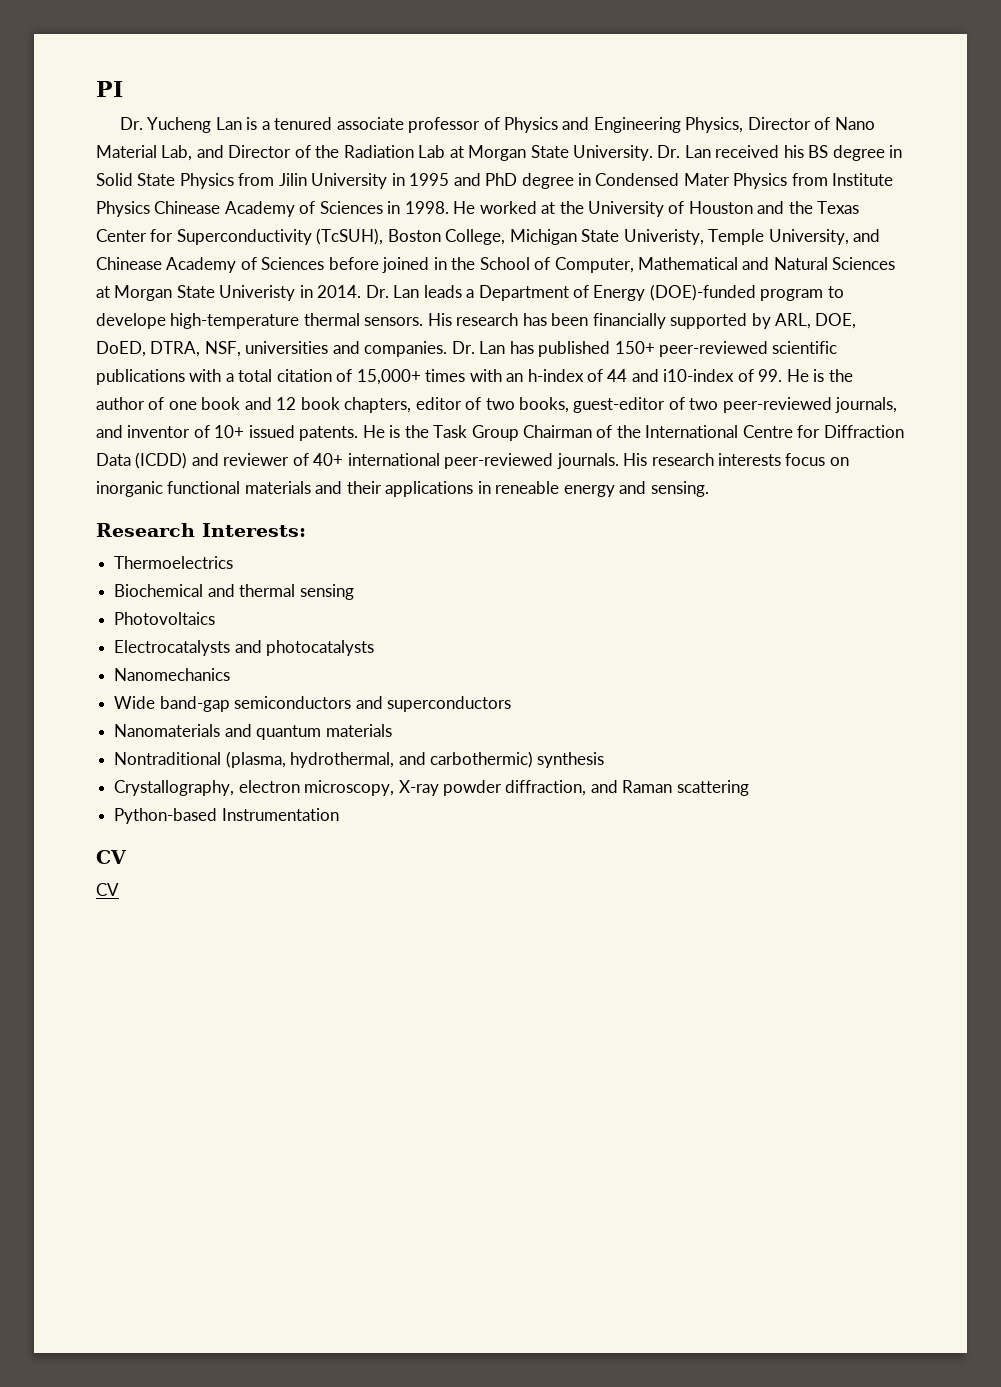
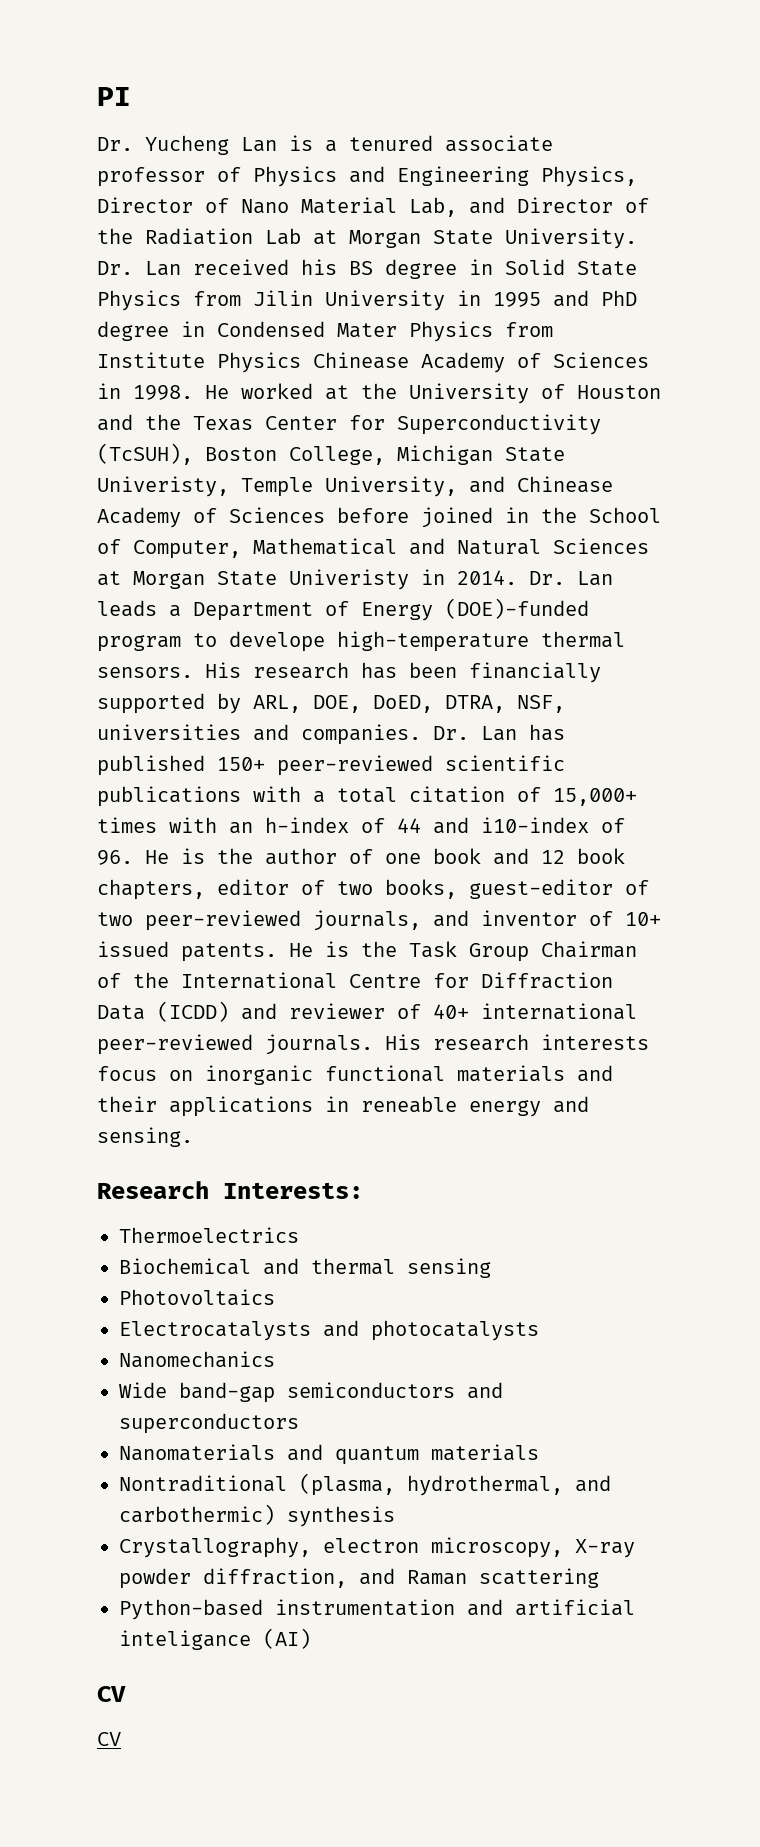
[758,369,783,382] 99. -> [97,850,133,865] 96.
[221,808,339,821] Instrumentation -> [275,1599,635,1616] [119,1628,311,1650] instrumentation and artificial inteligance (AI)

